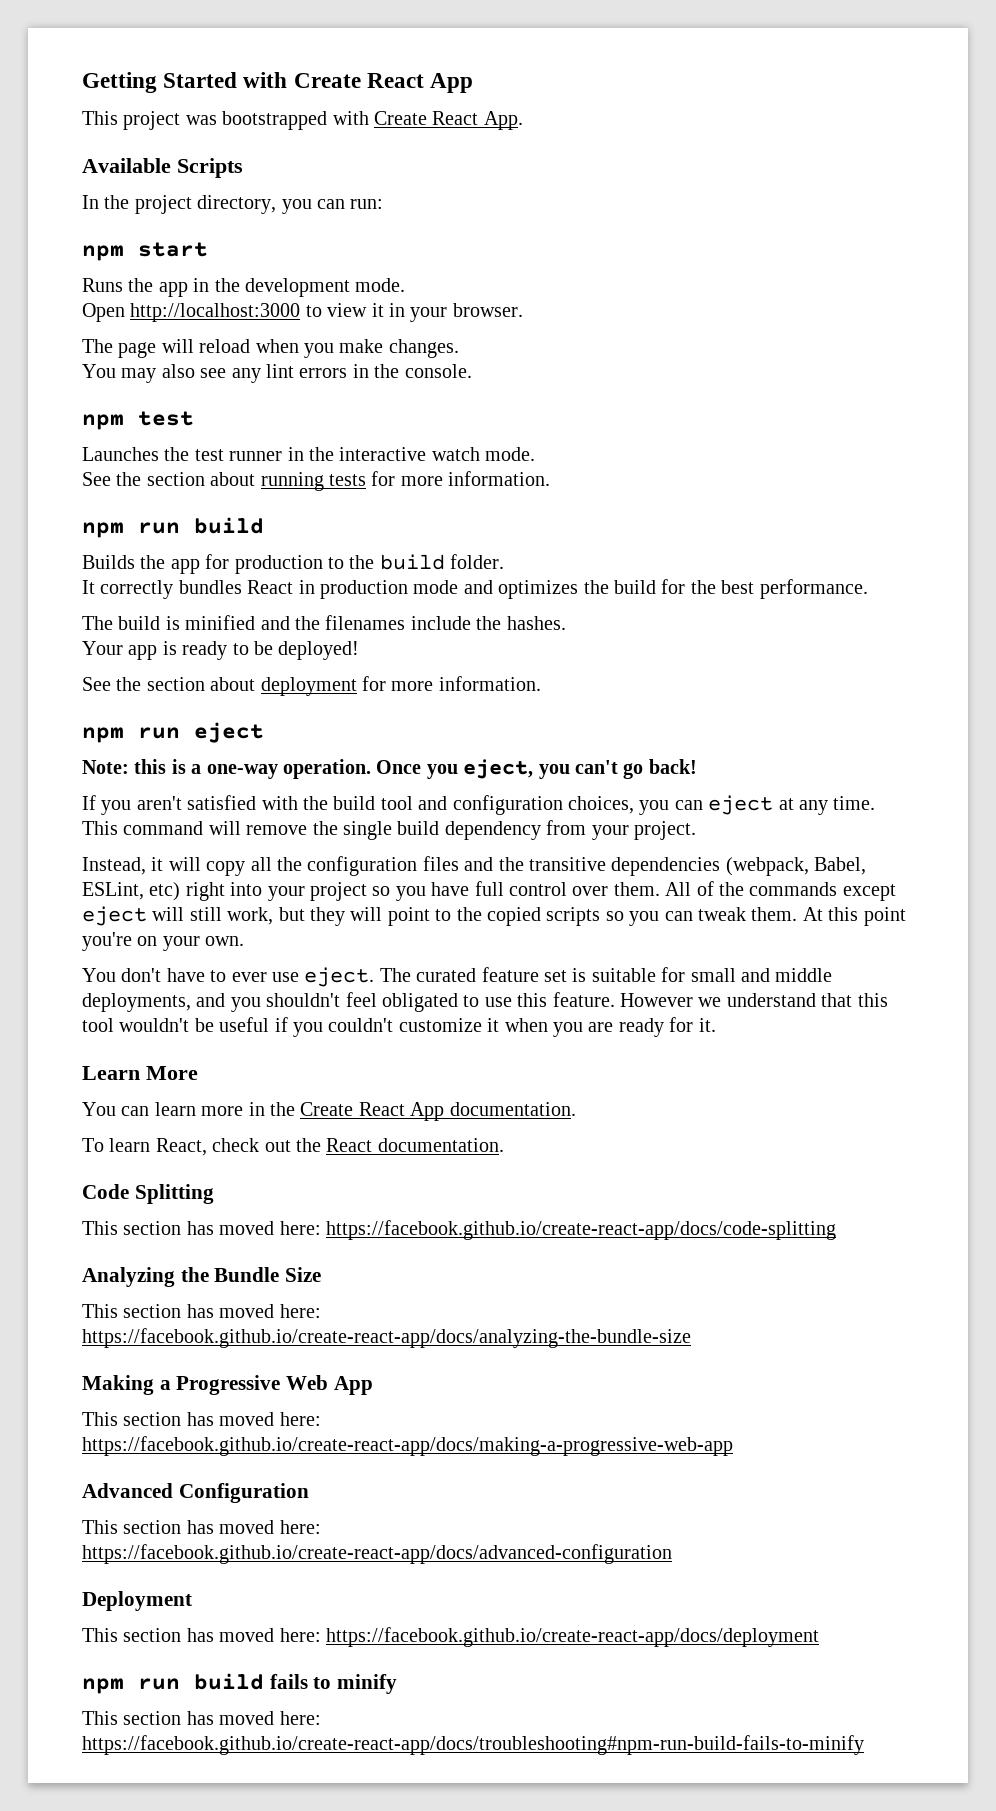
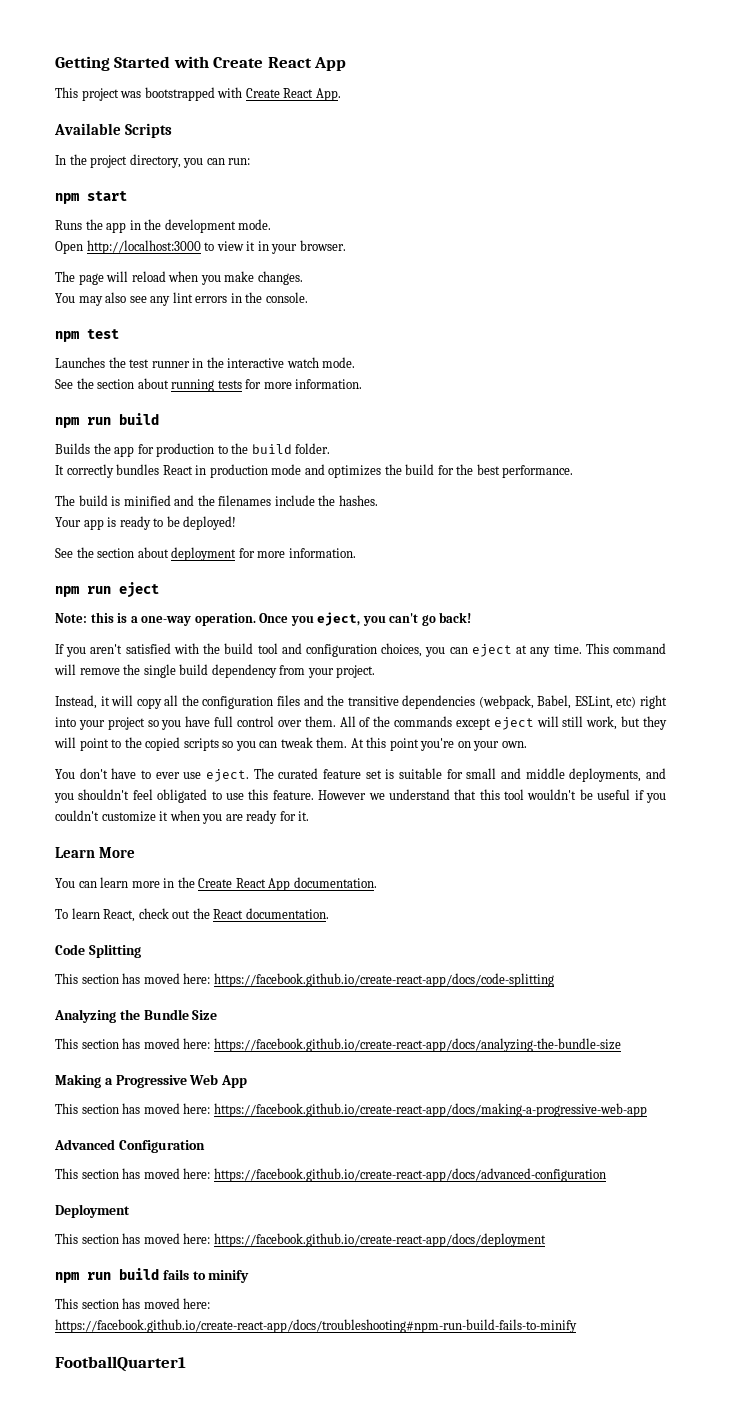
(864, 1745) none -> [55,1356,186,1372] // FootballQuarter1

